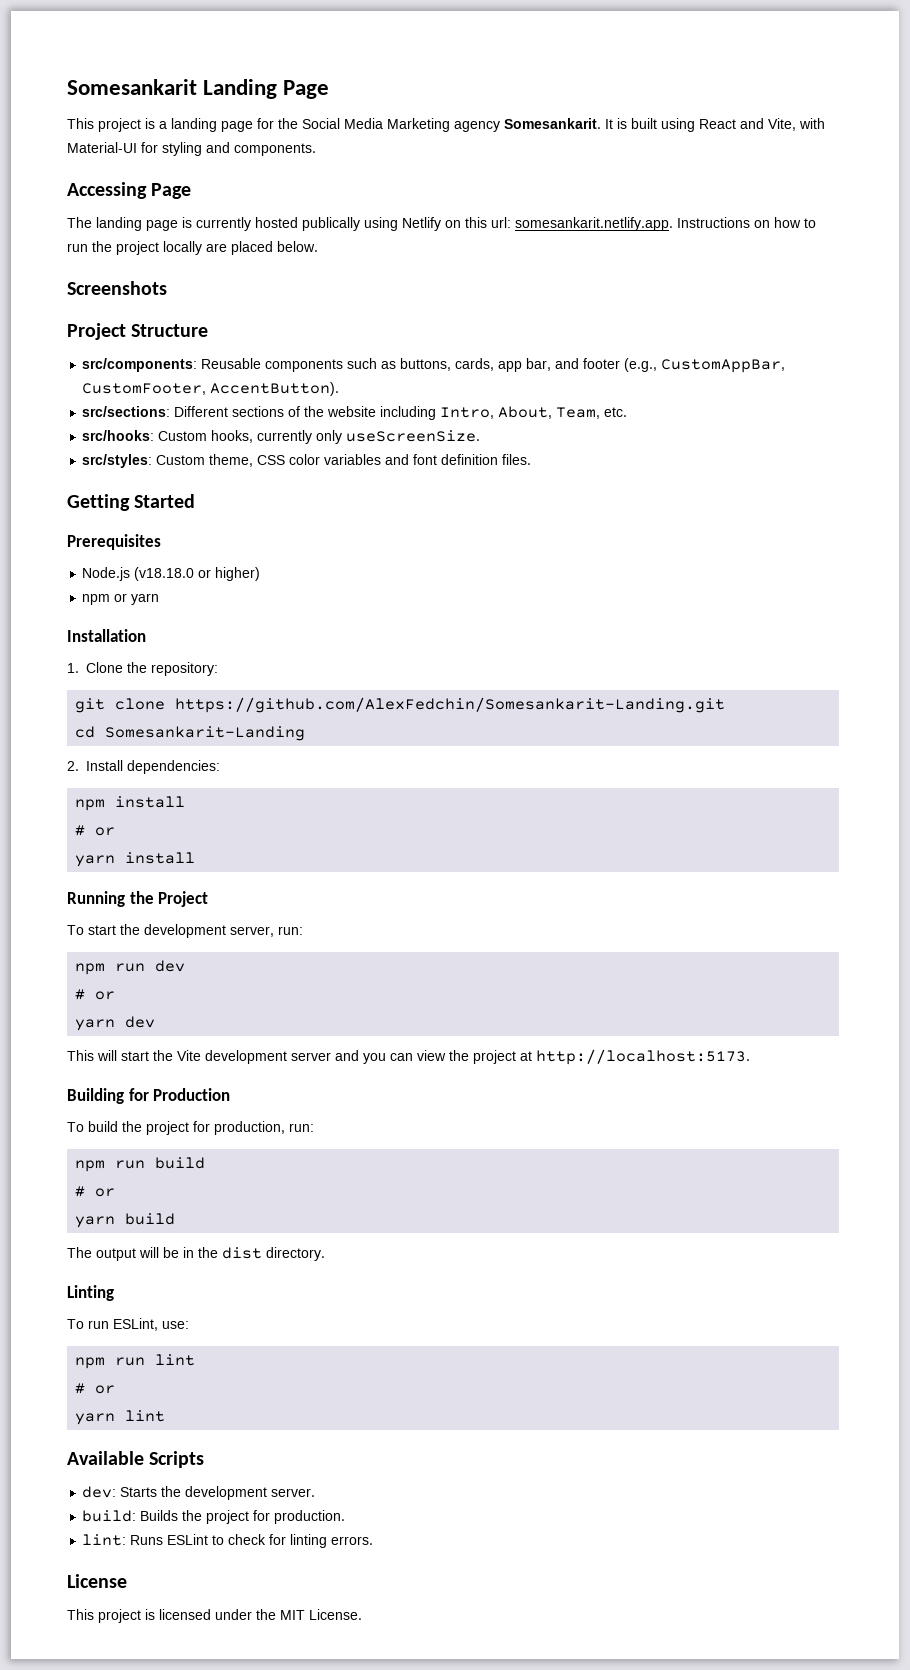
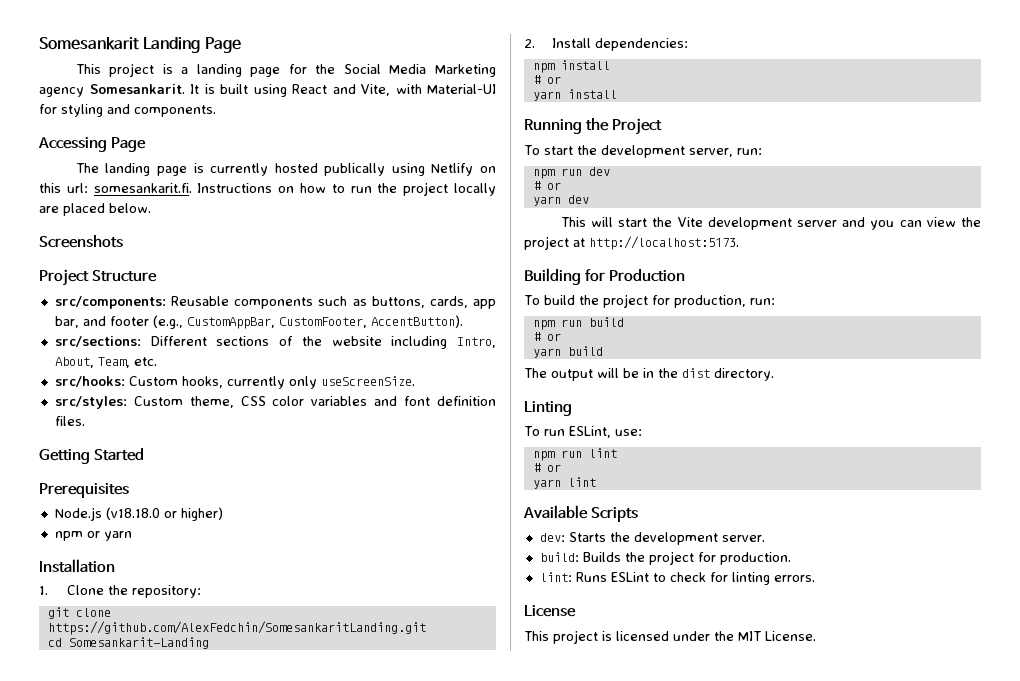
[515,217,673,231] somesankarit.netlify.app. -> [93,183,192,193] somesankarit.fi.
[175,697,726,713] https://github.com/AlexFedchin/Somesankarit-Landing.git -> [47,621,426,635] https://github.com/AlexFedchin/SomesankaritLanding.git

